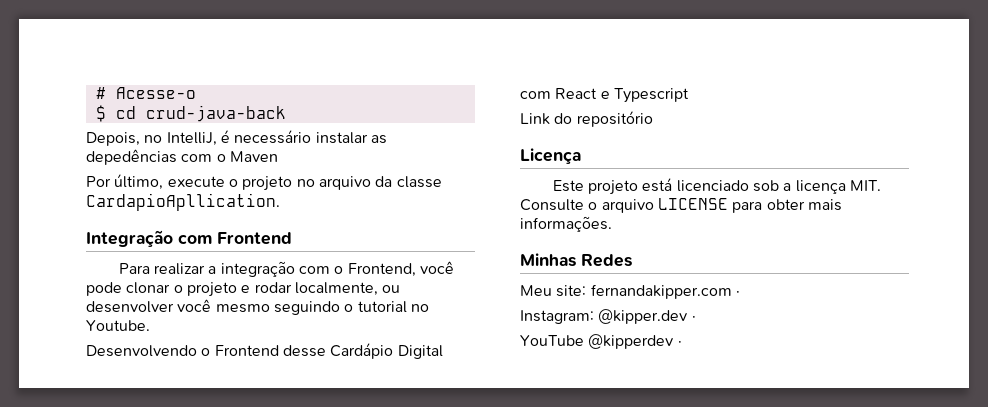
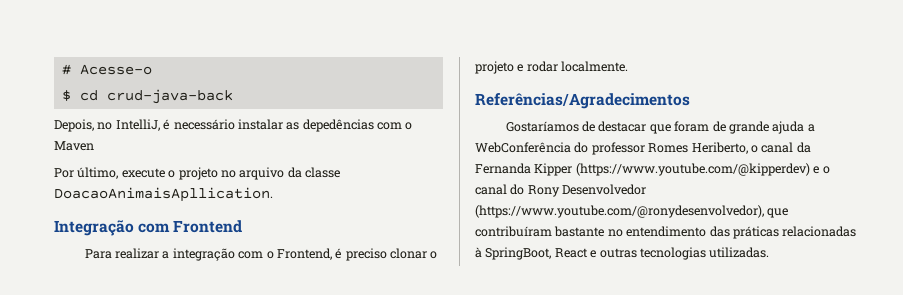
[86,193,280,211] CardapioApllication. -> [54,187,273,202] DoacaoAnimaisApllication.
[419,261,454,274] [86,282,122,296] você pode -> [335,248,387,261] é preciso
[294,282,401,296] [86,299,429,315] [86,320,150,331] [86,343,443,359] [520,88,689,103] [520,111,653,127] [520,148,581,164] [552,178,881,195] [520,198,842,213] [520,216,612,232] [520,253,632,267] [520,284,740,299] [520,309,696,324] [520,334,682,349] localmente, ou desenvolver você mesmo seguindo o tutorial no Youtube. // Desenvolvendo o Frontend desse Cardápio Digital com React e Typescript // Link do repositório // Licença // Este projeto está licenciado sob a licença MIT. Consulte o arquivo LICENSE para obter mais informações. // Minhas Redes // Meu site: fernandakipper.com · // Instagram: @kipper.dev · // YouTube @kipperdev · -> [561,61,629,72] [475,93,690,109] [505,121,815,134] [475,142,811,155] [475,163,830,176] [475,184,647,197] [475,205,789,218] [475,226,857,239] [475,247,770,260] localmente. // Referências/Agradecimentos // Gostaríamos de destacar que foram de grande ajuda a WebConferência do professor Romes Heriberto, o canal da Fernanda Kipper (https://www.youtube.com/@kipperdev) e o canal do Rony Desenvolvedor (https://www.youtube.com/@ronydesenvolvedor), que contribuíram bastante no entendimento das práticas relacionadas à SpringBoot, React e outras tecnologias utilizadas.

